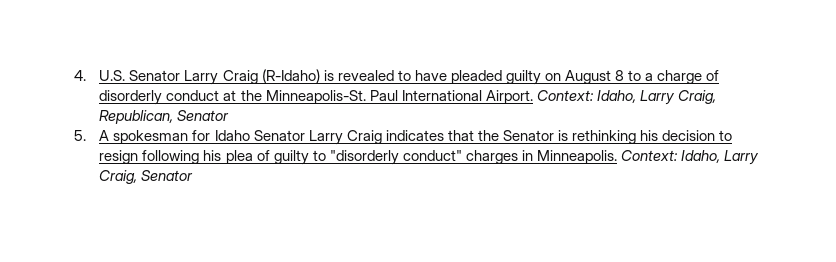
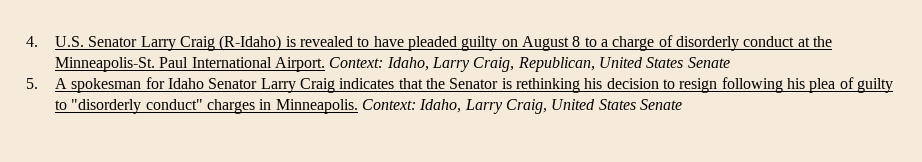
[177,110,230,121] Senator -> [598,57,730,68] United States Senate
[141,170,194,181] Senator -> [551,99,682,110] United States Senate

